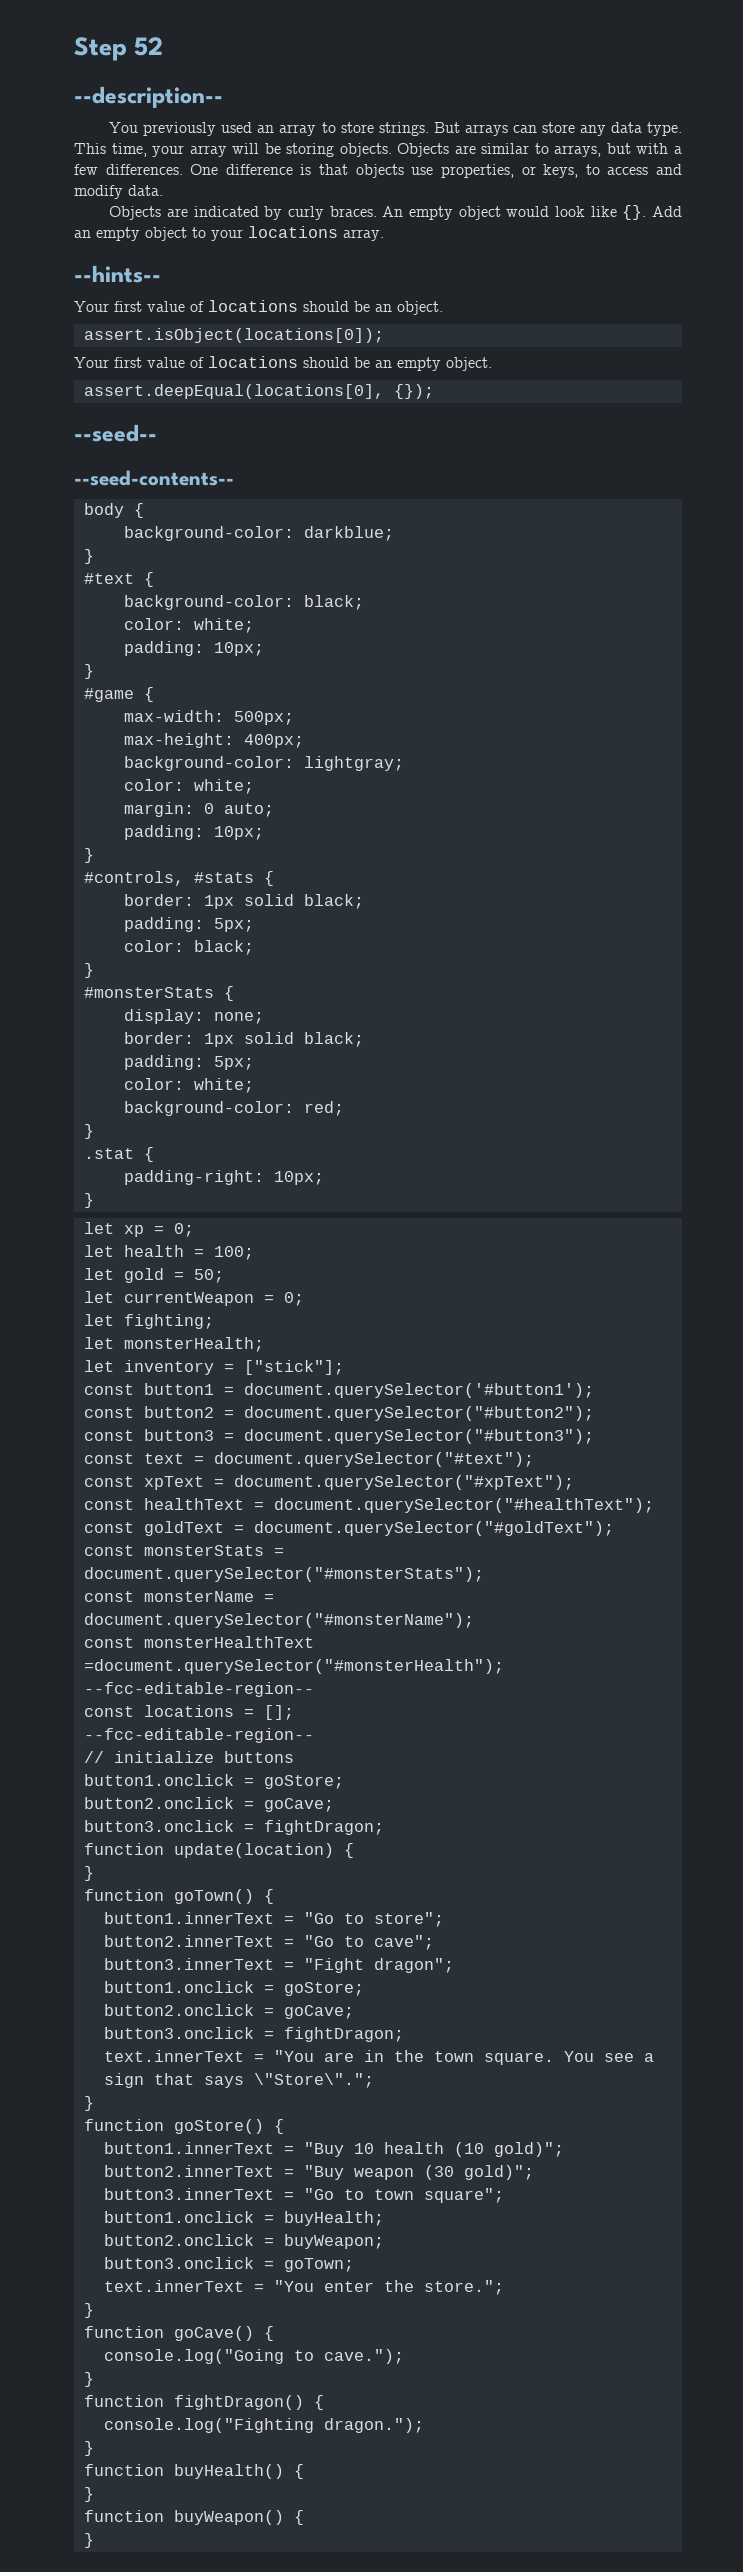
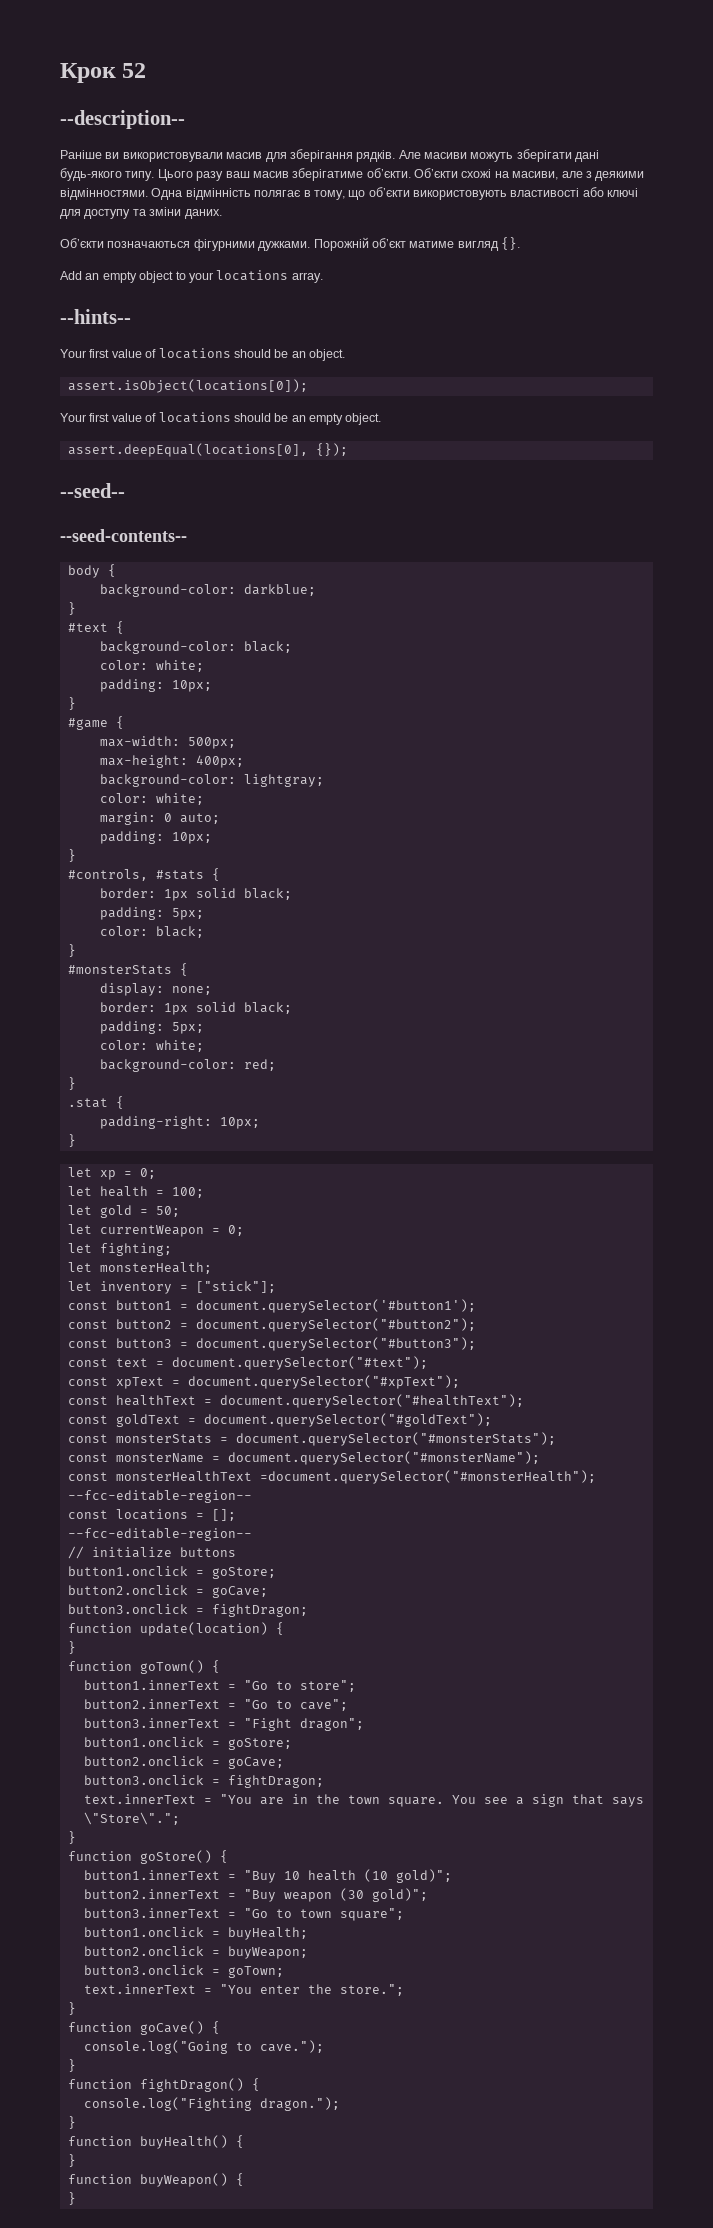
[74,37,127,61] Step -> [60,63,116,83] Крок
[109,122,682,136] [74,143,682,157] [74,164,683,178] [74,185,163,199] [109,206,617,220] You previously used an array to store strings. But arrays can store any data type. This time, your array will be storing objects. Objects are similar to arrays, but with a few differences. One difference is that objects use properties, or keys, to access and modify data. // Objects are indicated by curly braces. An empty object would look like -> [60,149,600,162] [60,168,645,181] [60,187,639,200] [60,207,222,219] [60,237,499,251] Раніше ви використовували масив для зберігання рядків. Але масиви можуть зберігати дані будь-якого типу. Цього разу ваш масив зберігатиме об’єкти. Об’єкти схожі на масиви, але з деякими відмінностями. Одна відмінність полягає в тому, що об’єкти використовують властивості або ключі для доступу та зміни даних. // Об’єкти позначаються фігурними дужками. Порожній об’єкт матиме вигляд
(647, 212) none -> (520, 243) //

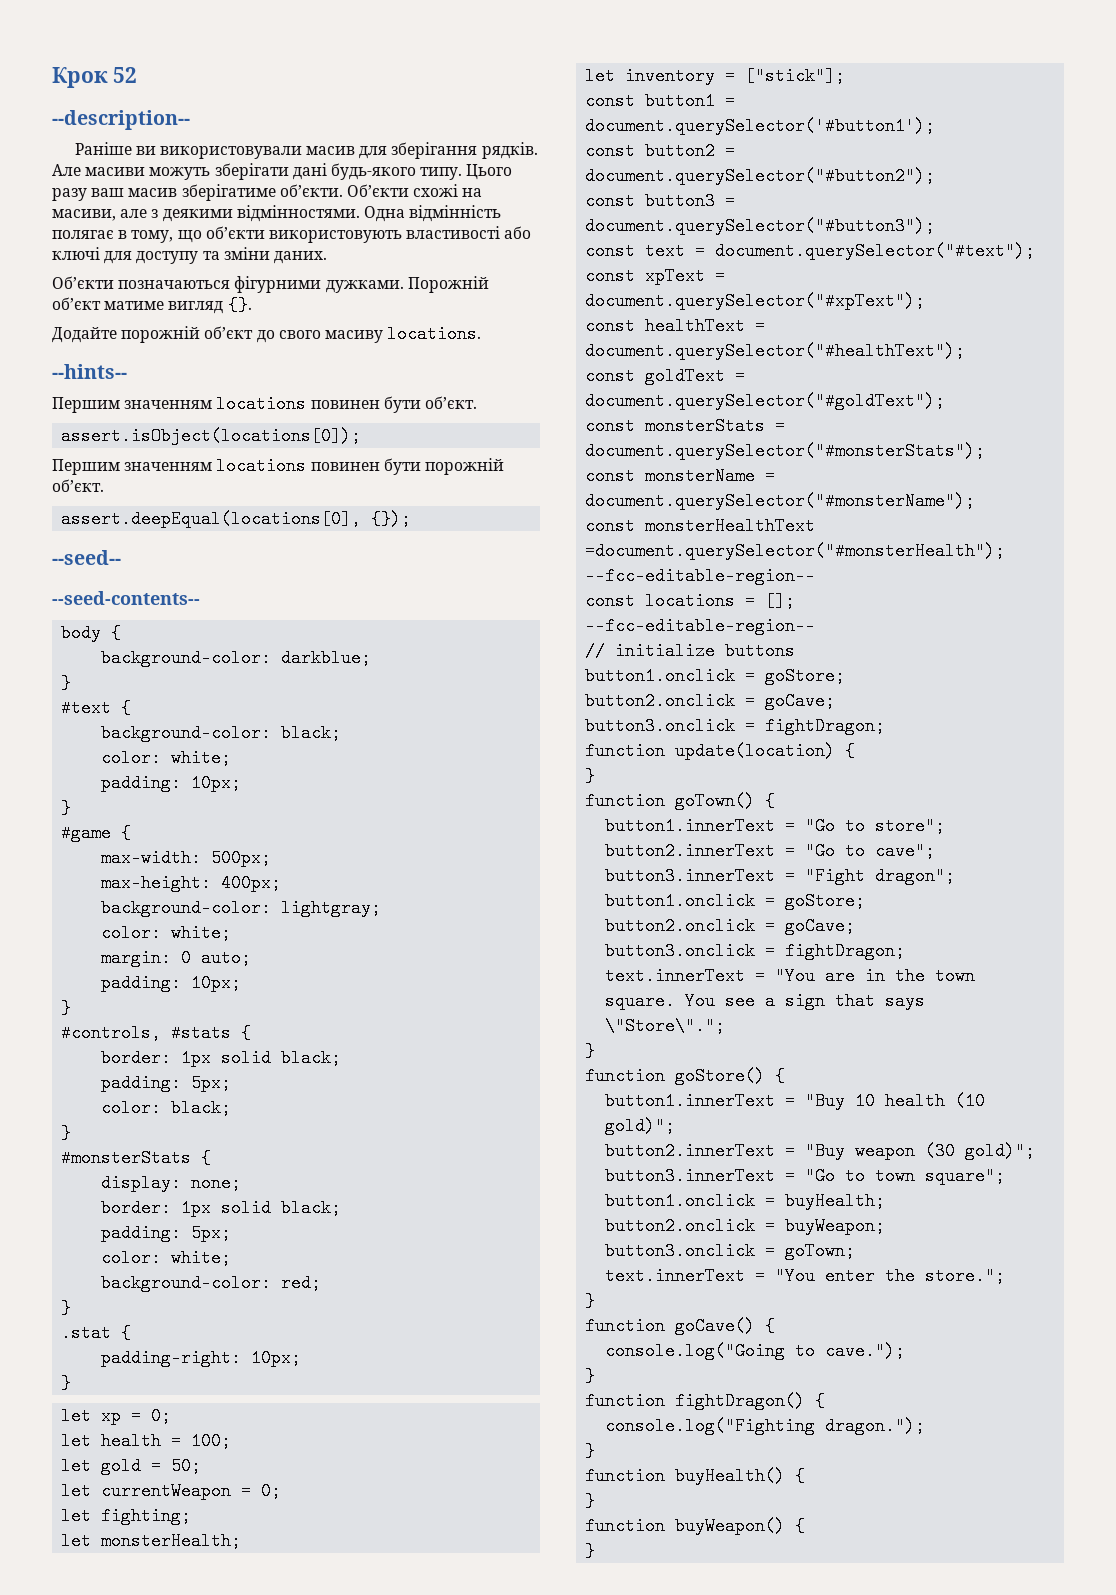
[60,270,323,283] [60,309,131,324] [60,348,345,361] [67,379,308,393] [60,412,382,425] Add an empty object to your locations array. // --hints-- // Your first value of locations should be an object. // assert.isObject(locations[0]); // Your first value of locations should be an empty object. -> [52,325,482,343] [52,364,127,379] [52,395,477,413] [61,427,362,445] [52,457,504,475] [52,479,104,492] Додайте порожній об’єкт до свого масиву locations. // --hints-- // Першим значенням locations повинен бути об’єкт. // assert.isObject(locations[0]); // Першим значенням locations повинен бути порожній об’єкт.

